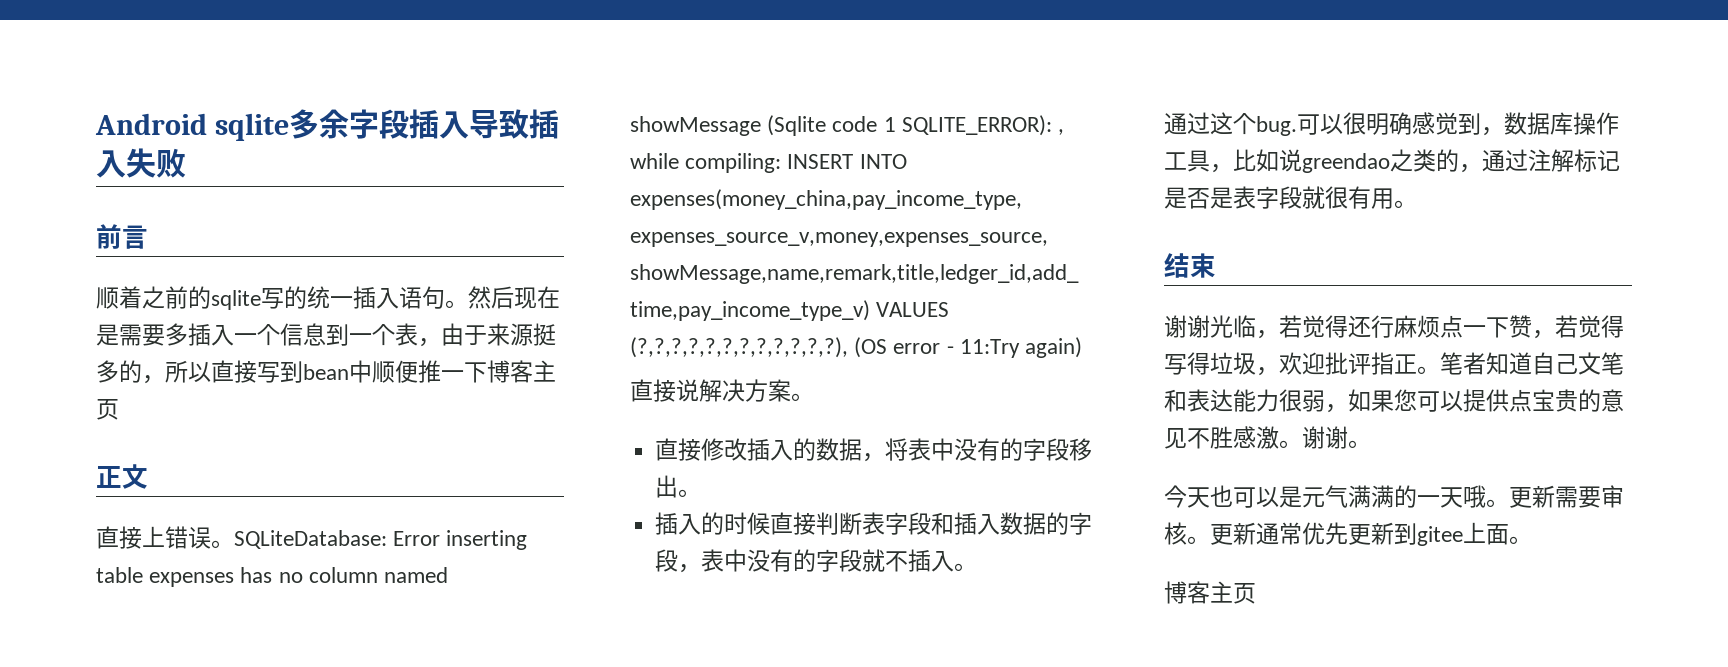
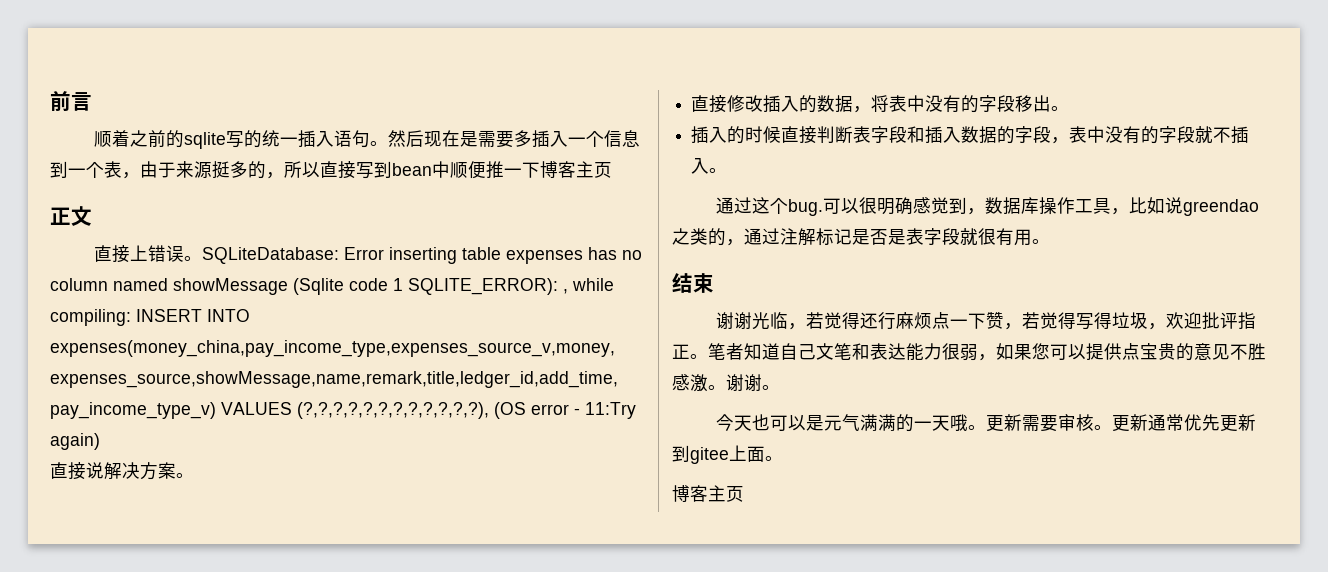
[95,109,560,141] [96,148,186,178] Android sqlite多余字段插入导致插入失败 // -> (50, 101) none

